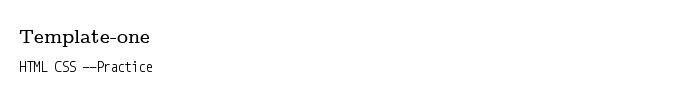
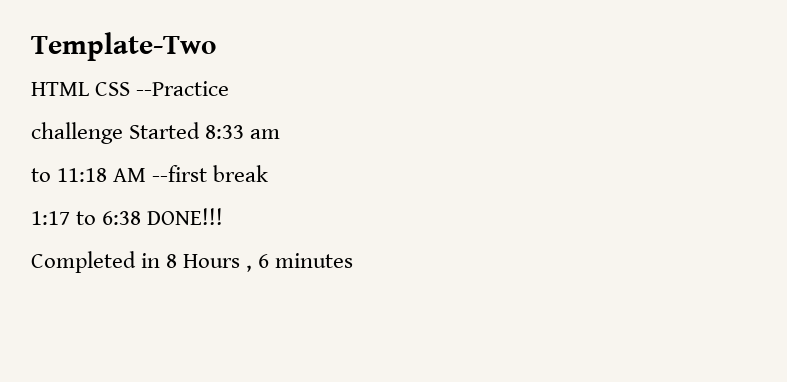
[19,30,150,47] Template-one -> [31,32,216,61] Template-Two
(152, 66) none -> [31,122,281,144] [31,165,269,182] [31,208,224,225] [31,251,354,273] // challenge Started 8:33 am // to 11:18 AM --first break // 1:17 to 6:38 DONE!!! // Completed in 8 Hours , 6 minutes

